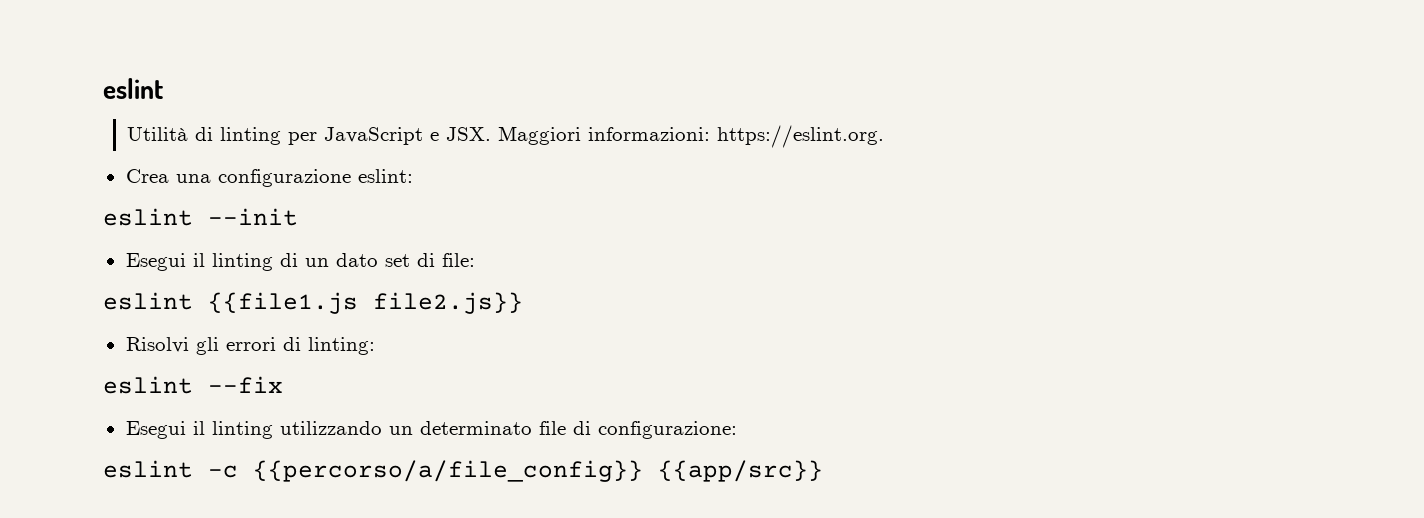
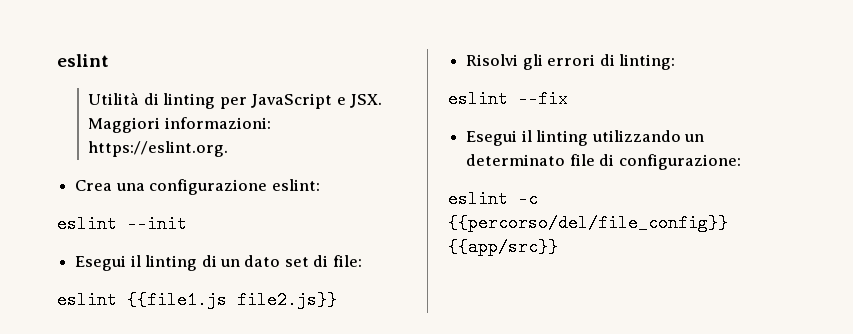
[253,460,643,482] {{percorso/a/file_config}} -> [448,214,728,232] {{percorso/del/file_config}}

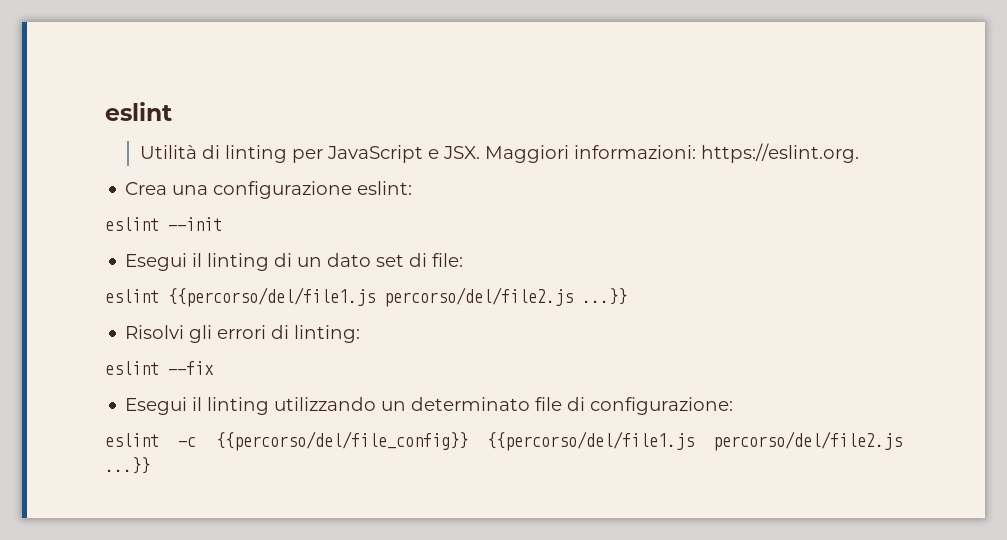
[127,291,337,309] {{file1.js file2.js}} -> [168,287,627,307] {{percorso/del/file1.js percorso/del/file2.js ...}}
[448,238,558,256] {{app/src}} -> [486,431,902,451] [105,457,150,474] {{percorso/del/file1.js percorso/del/file2.js ...}}

